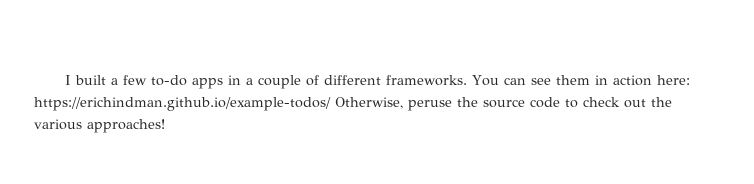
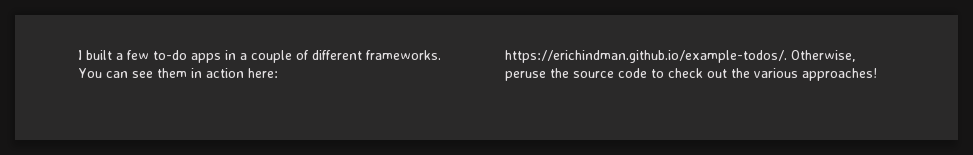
[34,97,331,111] https://erichindman.github.io/example-todos/ -> [505,50,787,63] https://erichindman.github.io/example-todos/.

